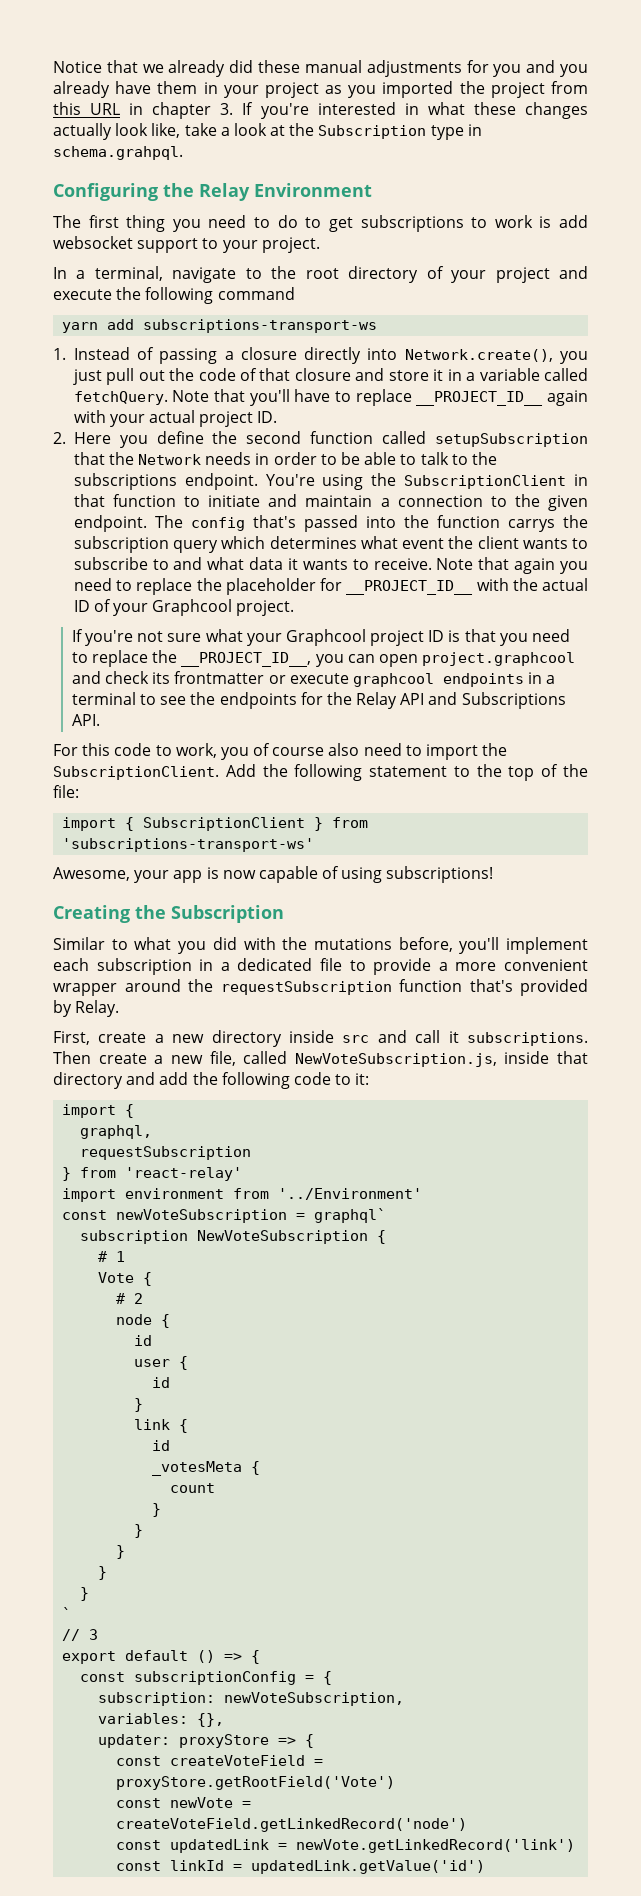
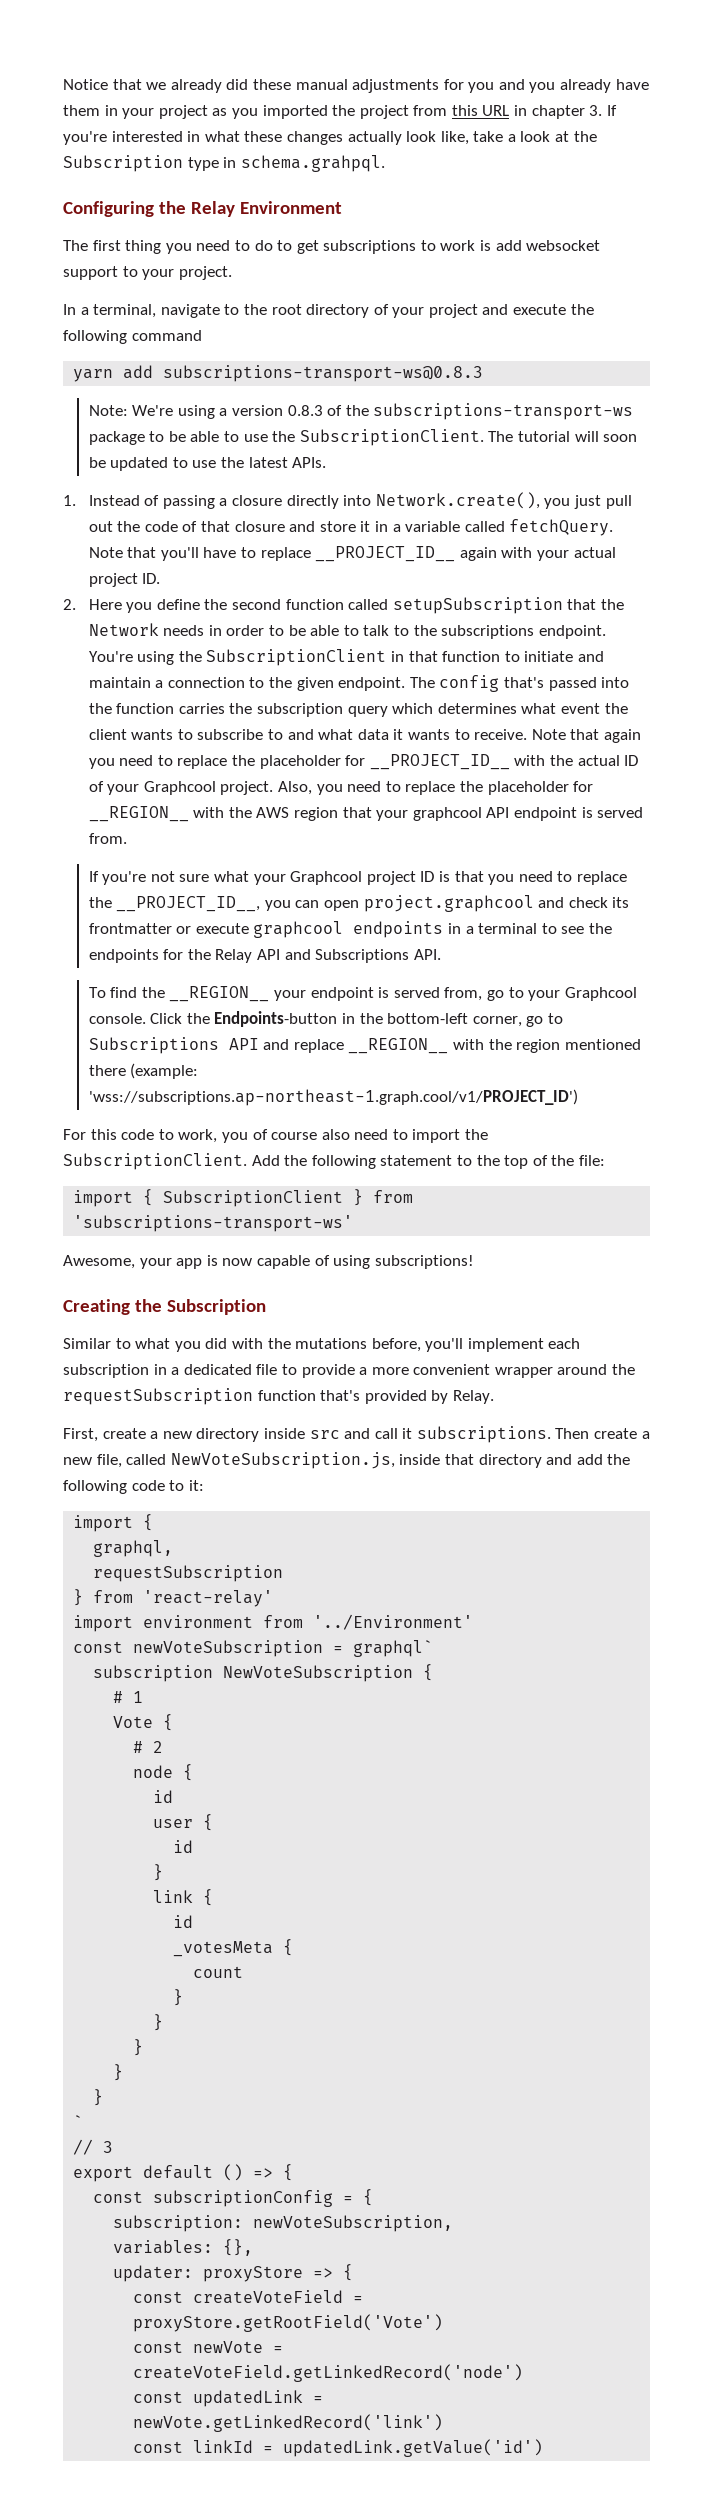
[143,319,378,333] subscriptions-transport-ws -> [163,365,484,382] [88,403,634,420] [88,429,638,446] [88,457,327,471] subscriptions-transport-ws@0.8.3 // Note: We're using a version 0.8.3 of the subscriptions-transport-ws package to be able to use the SubscriptionClient. The tutorial will soon be updated to use the latest APIs.
[507,519,555,532] carrys -> [178,703,225,714] carries
(295, 608) none -> [278,781,594,795] [88,806,644,822] [88,833,127,844] Also, you need to replace the placeholder for __REGION__ with the AWS region that your graphcool API endpoint is served from.
(100, 720) none -> [88,986,637,1002] [88,1011,563,1027] [88,1037,641,1054] [88,1063,199,1079] [88,1089,578,1106] // To find the __REGION__ your endpoint is served from, go to your Graphcool console. Click the Endpoints-button in the bottom-left corner, go to Subscriptions API and replace __REGION__ with the region mentioned there (example: 'wss://subscriptions.ap-northeast-1.graph.cool/v1/PROJECT_ID')

